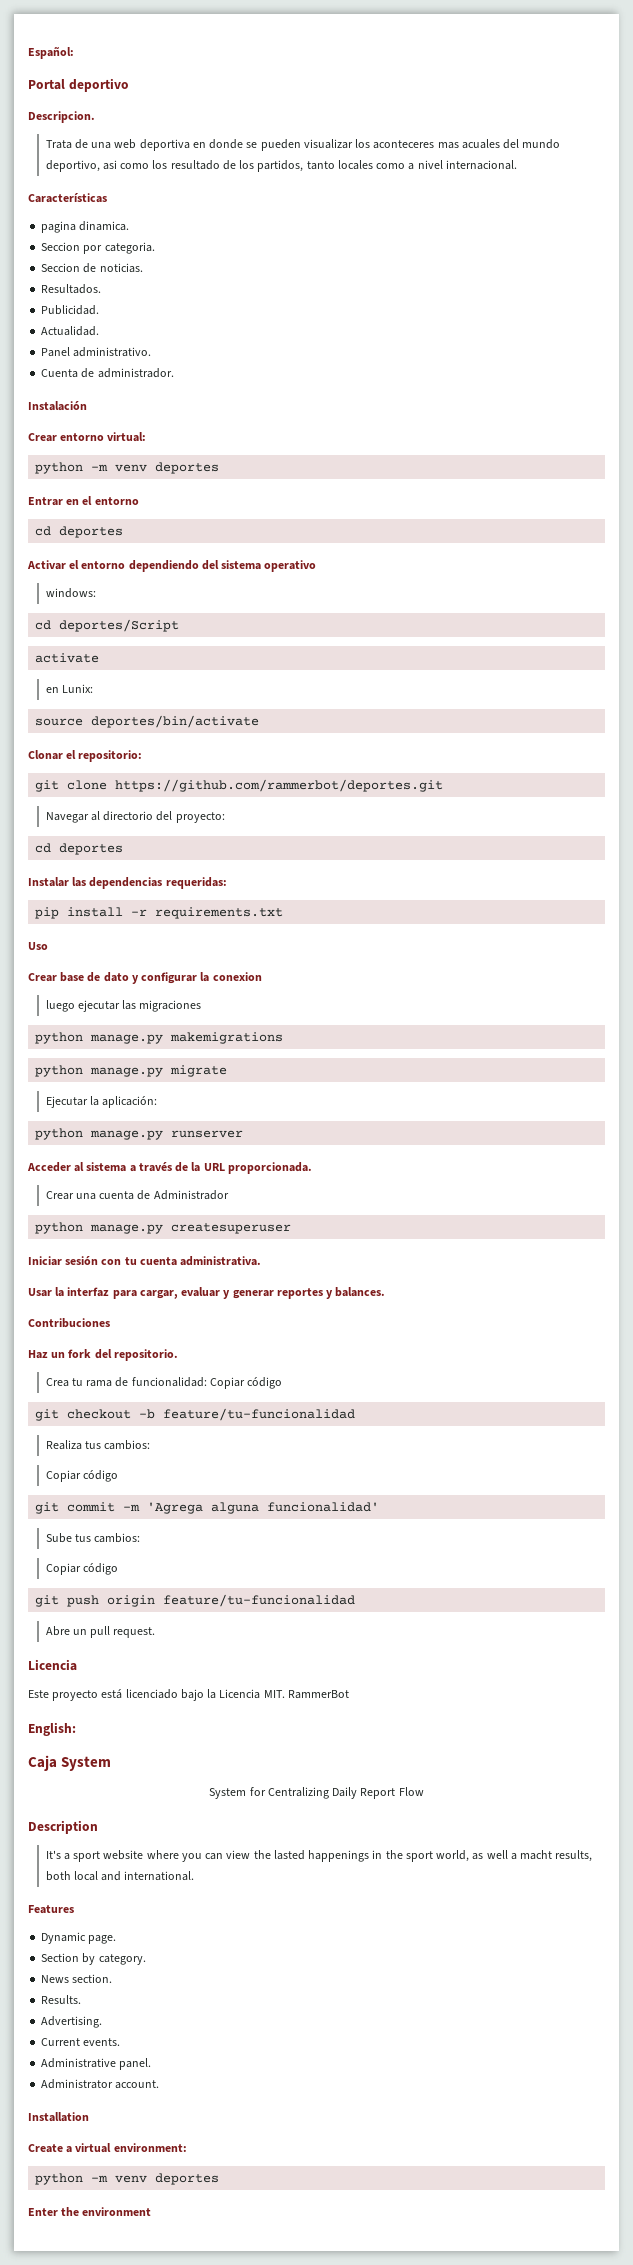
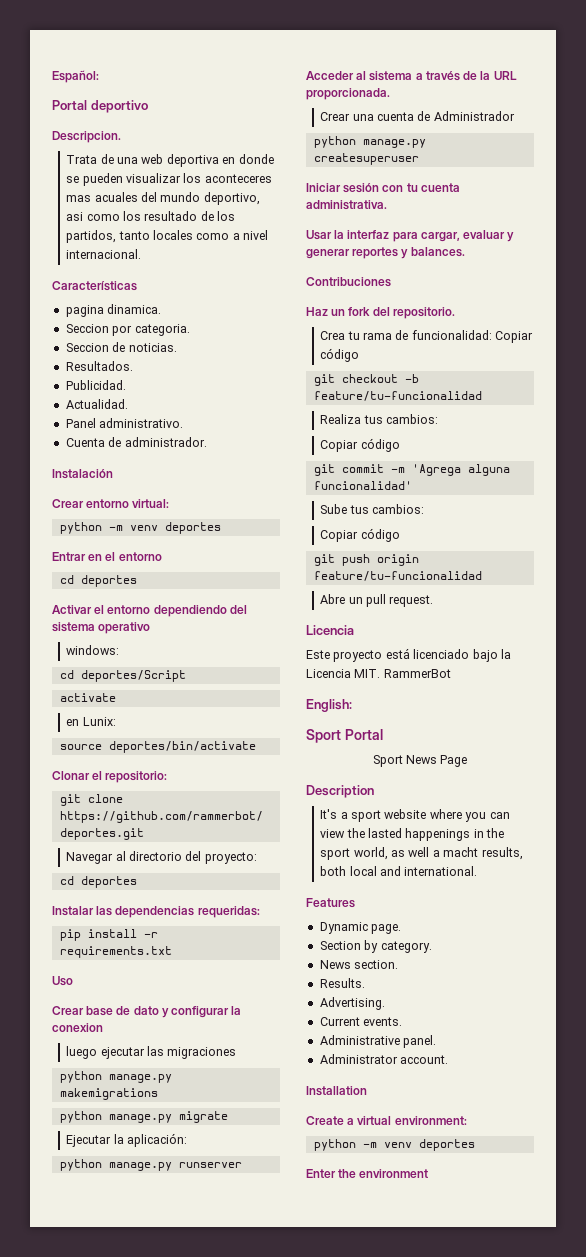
[28,1755,112,1771] [209,1787,424,1799] Caja System // System for Centralizing Daily Report Flow -> [306,729,383,743] [372,755,468,767] Sport Portal // Sport News Page

